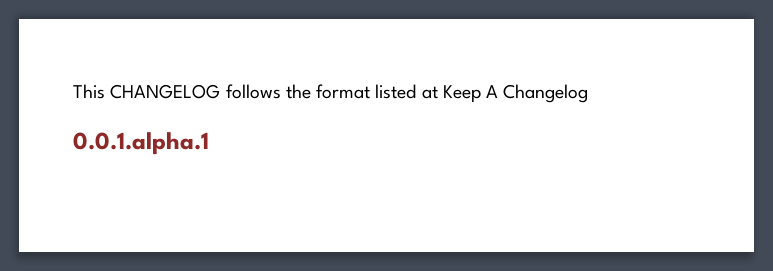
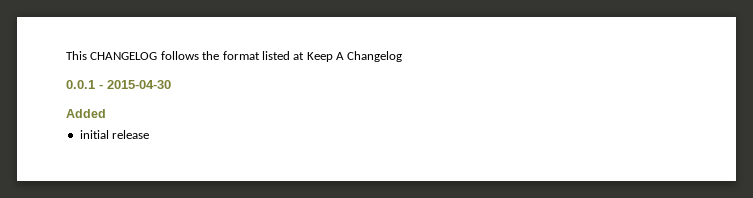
[73,132,209,155] 0.0.1.alpha.1 -> [66,80,171,89] [66,109,106,118] [79,130,150,139] 0.0.1 - 2015-04-30 // Added // initial release

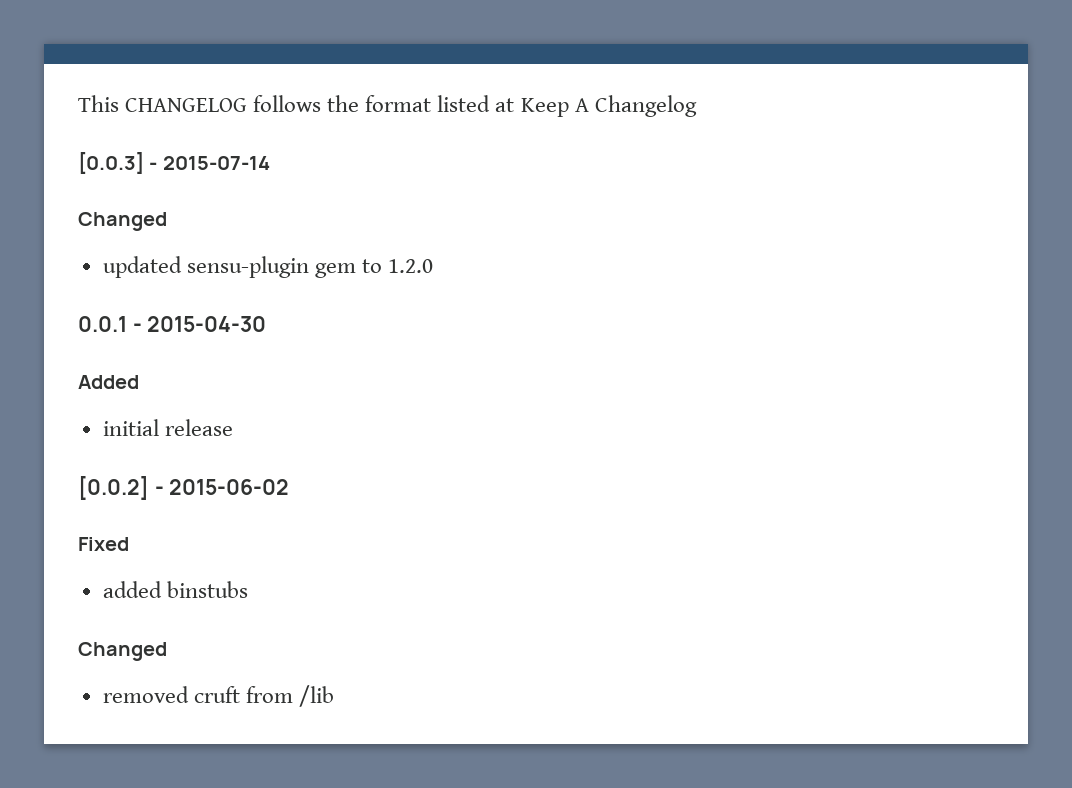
(403, 56) none -> [78,152,270,174] [78,212,167,231] [102,256,434,278] // [0.0.3] - 2015-07-14 // Changed // updated sensu-plugin gem to 1.2.0
(150, 134) none -> [78,476,290,500] [78,537,129,551] [102,581,248,598] [78,642,167,661] [102,685,334,707] // [0.0.2] - 2015-06-02 // Fixed // added binstubs // Changed // removed cruft from /lib

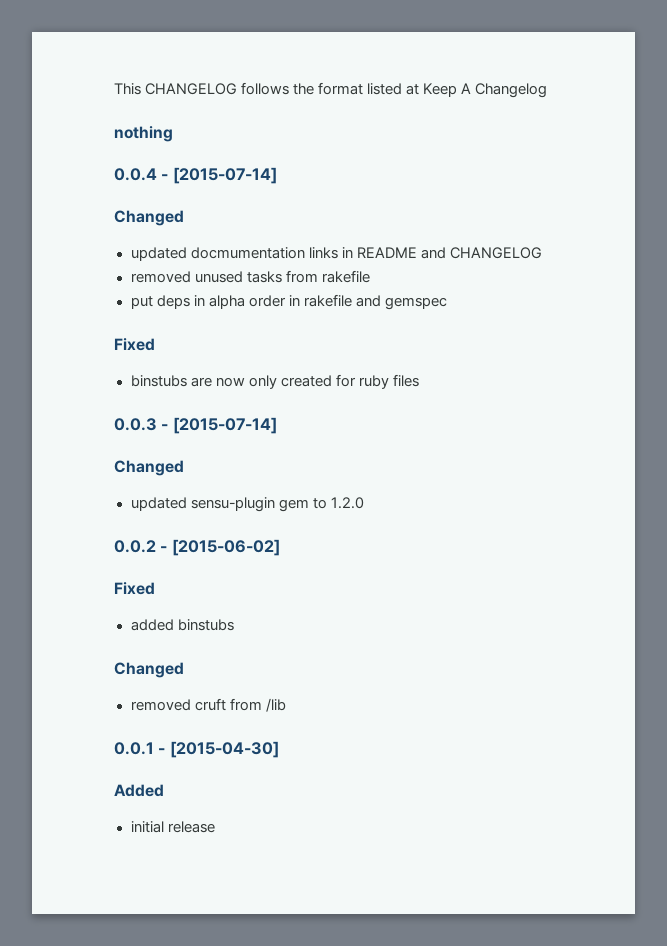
[78,152,270,174] [0.0.3] - 2015-07-14 -> [114,126,173,142] [114,167,277,184] [114,210,184,226] [130,247,542,261] [130,270,370,283] [130,294,447,310] [114,338,155,351] [130,374,419,389] [114,417,277,434] nothing // 0.0.4 - [2015-07-14] // Changed // updated docmumentation links in README and CHANGELOG // removed unused tasks from rakefile // put deps in alpha order in rakefile and gemspec // Fixed // binstubs are now only created for ruby files // 0.0.3 - [2015-07-14]
[78,316,267,332] [78,375,139,389] [102,419,233,436] [78,476,290,500] 0.0.1 - 2015-04-30 // Added // initial release // [0.0.2] - 2015-06-02 -> [114,539,280,556] 0.0.2 - [2015-06-02]
(334, 696) none -> [114,741,279,758] [114,784,164,797] [130,821,215,833] // 0.0.1 - [2015-04-30] // Added // initial release

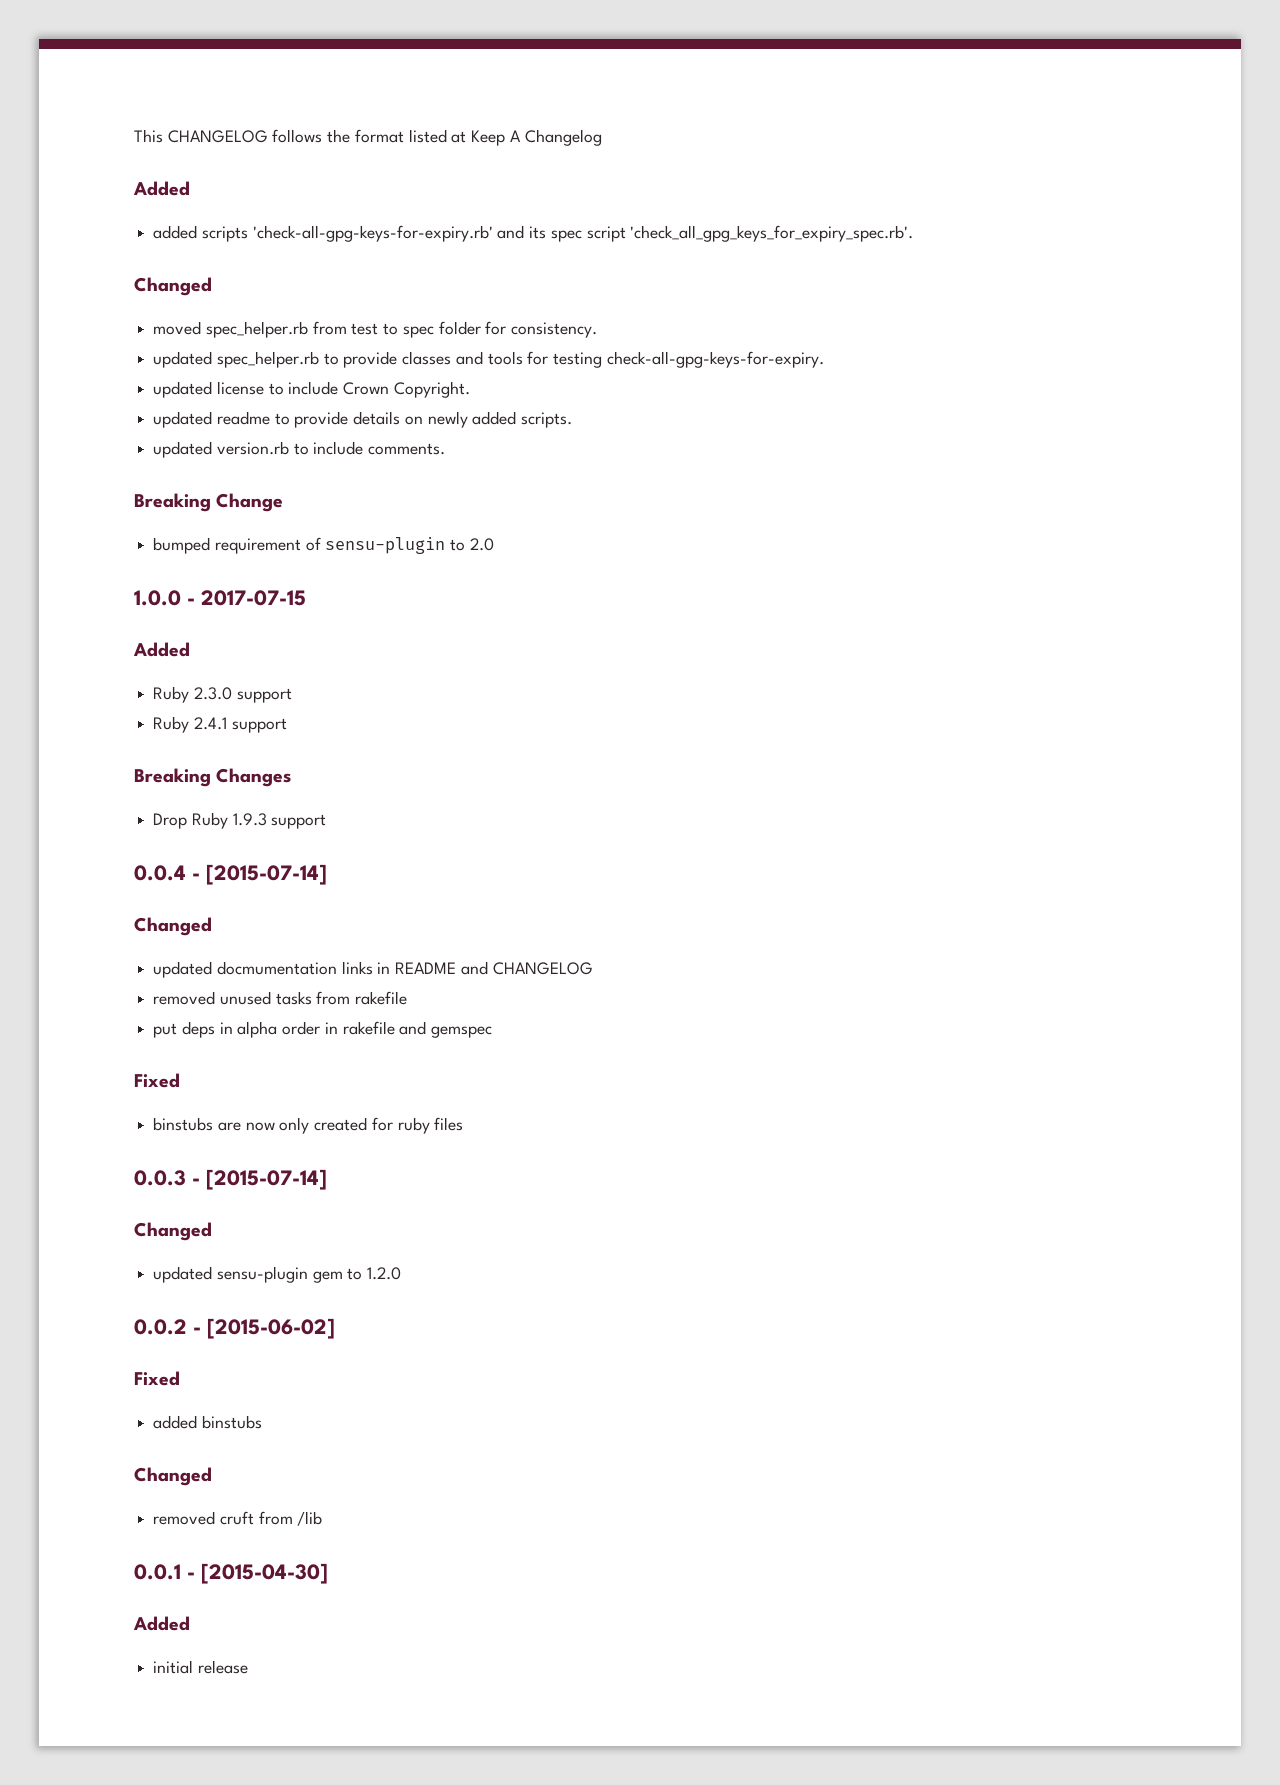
[114,126,173,142] nothing -> [133,181,190,196] [153,225,914,242] [134,277,212,296] [153,321,598,338] [153,351,824,368] [153,381,470,398] [153,411,573,428] [153,441,446,458] [134,493,284,512] [153,537,494,554] [134,590,306,606] [133,642,190,657] [153,686,292,703] [153,716,287,733] [134,768,292,787] [153,812,327,829] Added // added scripts 'check-all-gpg-keys-for-expiry.rb' and its spec script 'check_all_gpg_keys_for_expiry_spec.rb'. // Changed // moved spec_helper.rb from test to spec folder for consistency. // updated spec_helper.rb to provide classes and tools for testing check-all-gpg-keys-for-expiry. // updated license to include Crown Copyright. // updated readme to provide details on newly added scripts. // updated version.rb to include comments. // Breaking Change // bumped requirement of sensu-plugin to 2.0 // 1.0.0 - 2017-07-15 // Added // Ruby 2.3.0 support // Ruby 2.4.1 support // Breaking Changes // Drop Ruby 1.9.3 support

